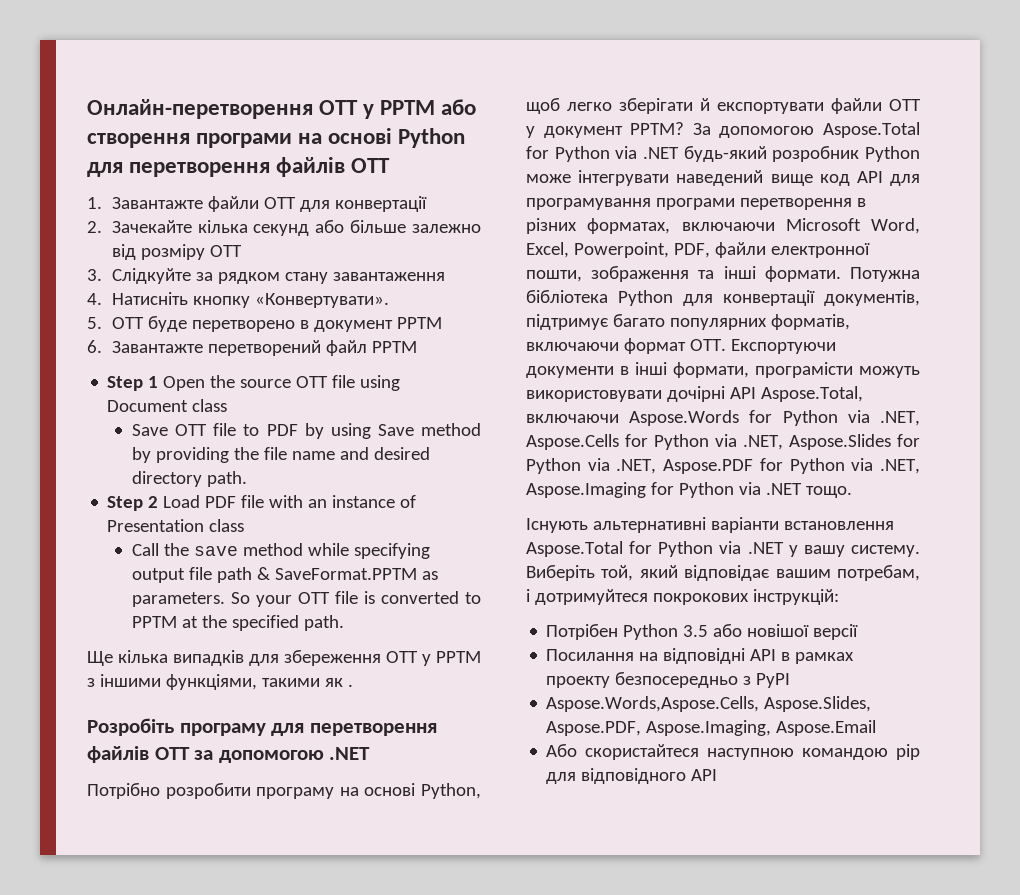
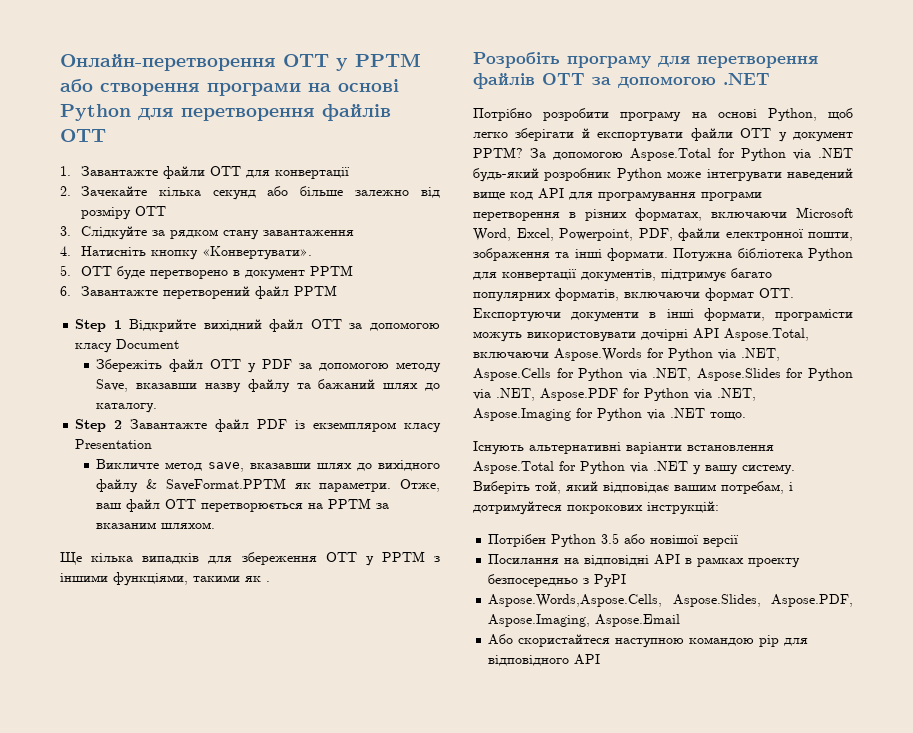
[163,375,401,391] [107,399,228,412] [132,423,482,439] [132,447,431,463] [132,471,248,487] [107,495,417,511] [107,519,245,532] [132,543,431,559] [132,567,439,583] [132,591,481,607] [132,615,345,631] Open the source OTT file using Document class // Save OTT file to PDF by using Save method by providing the file name and desired directory path. // Step 2 Load PDF file with an instance of Presentation class // Call the save method while specifying output file path & SaveFormat.PPTM as parameters. So your OTT file is converted to PPTM at the specified path. -> [129,319,440,332] [75,339,180,353] [96,359,442,373] [96,379,440,393] [96,403,158,413] [75,419,442,433] [75,439,153,449] [96,459,440,472] [96,478,440,493] [96,498,390,512] [96,522,216,529] Відкрийте вихідний файл OTT за допомогою класу Document // Збережіть файл OTT у PDF за допомогою методу Save, вказавши назву файлу та бажаний шлях до каталогу. // Step 2 Завантажте файл PDF із екземпляром класу Presentation // Викличте метод save, вказавши шлях до вихідного файлу & SaveFormat.PPTM як параметри. Отже, ваш файл OTT перетворюється на PPTM за вказаним шляхом.

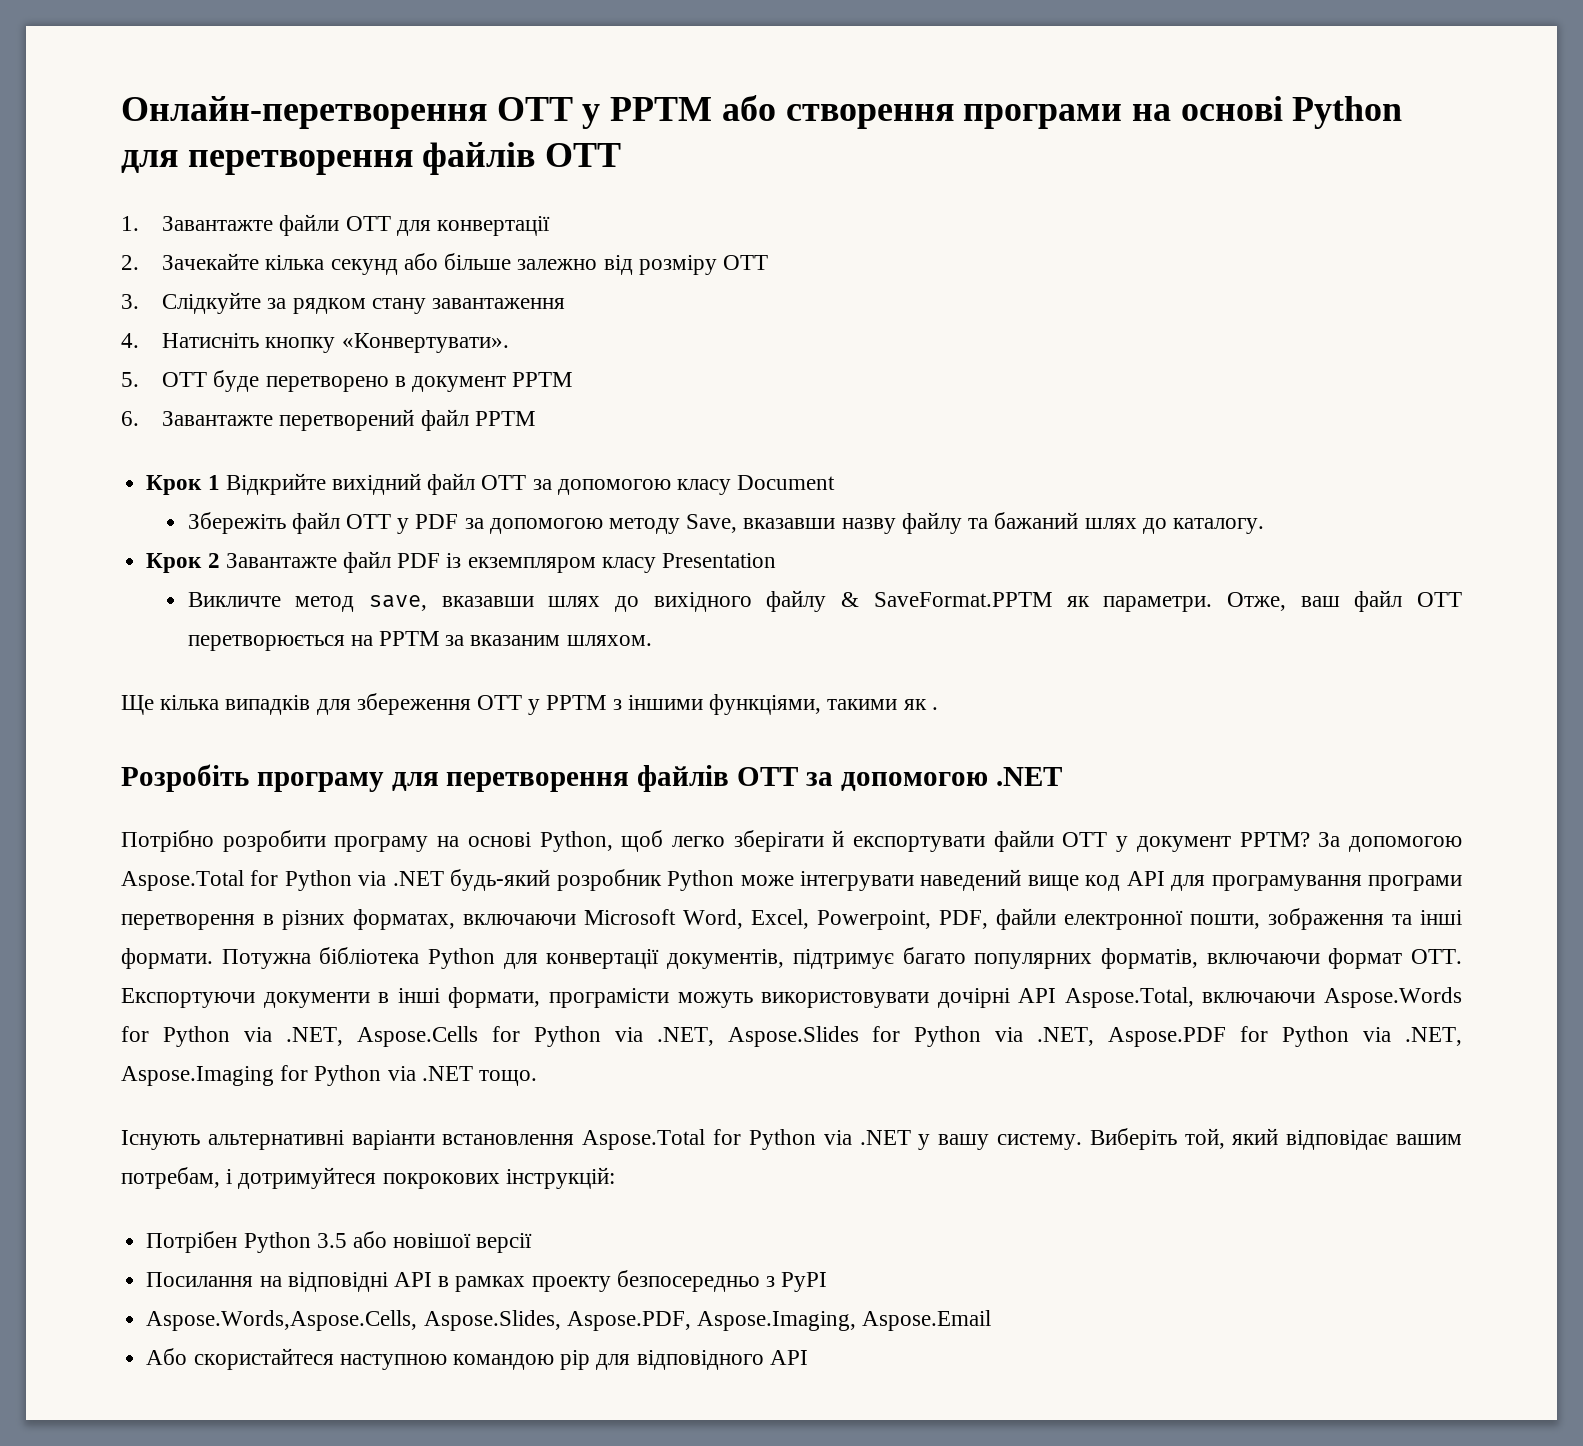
[75,319,107,332] Step -> [146,475,203,495] Крок
[75,419,107,432] Step -> [146,553,203,573] Крок

